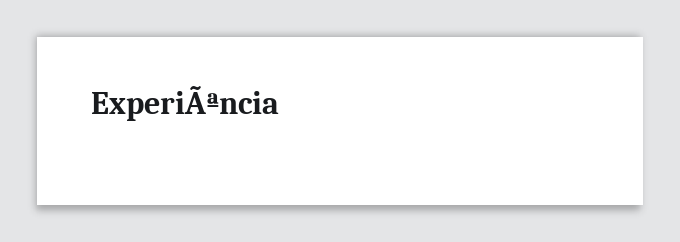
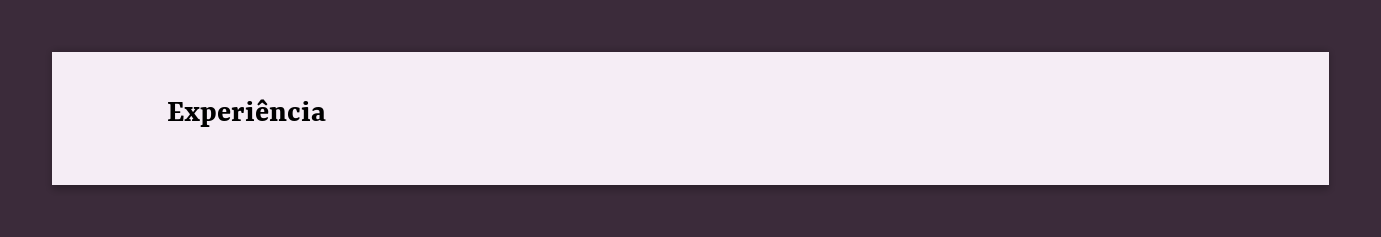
[91,86,279,121] ExperiÃªncia -> [167,99,326,127] Experiência

